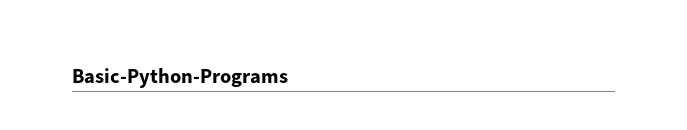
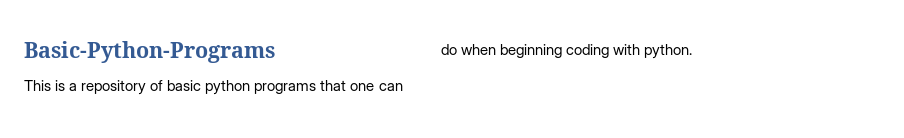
(288, 78) none -> [24,80,403,95] [441,44,693,59] // This is a repository of basic python programs that one can do when beginning coding with python.

